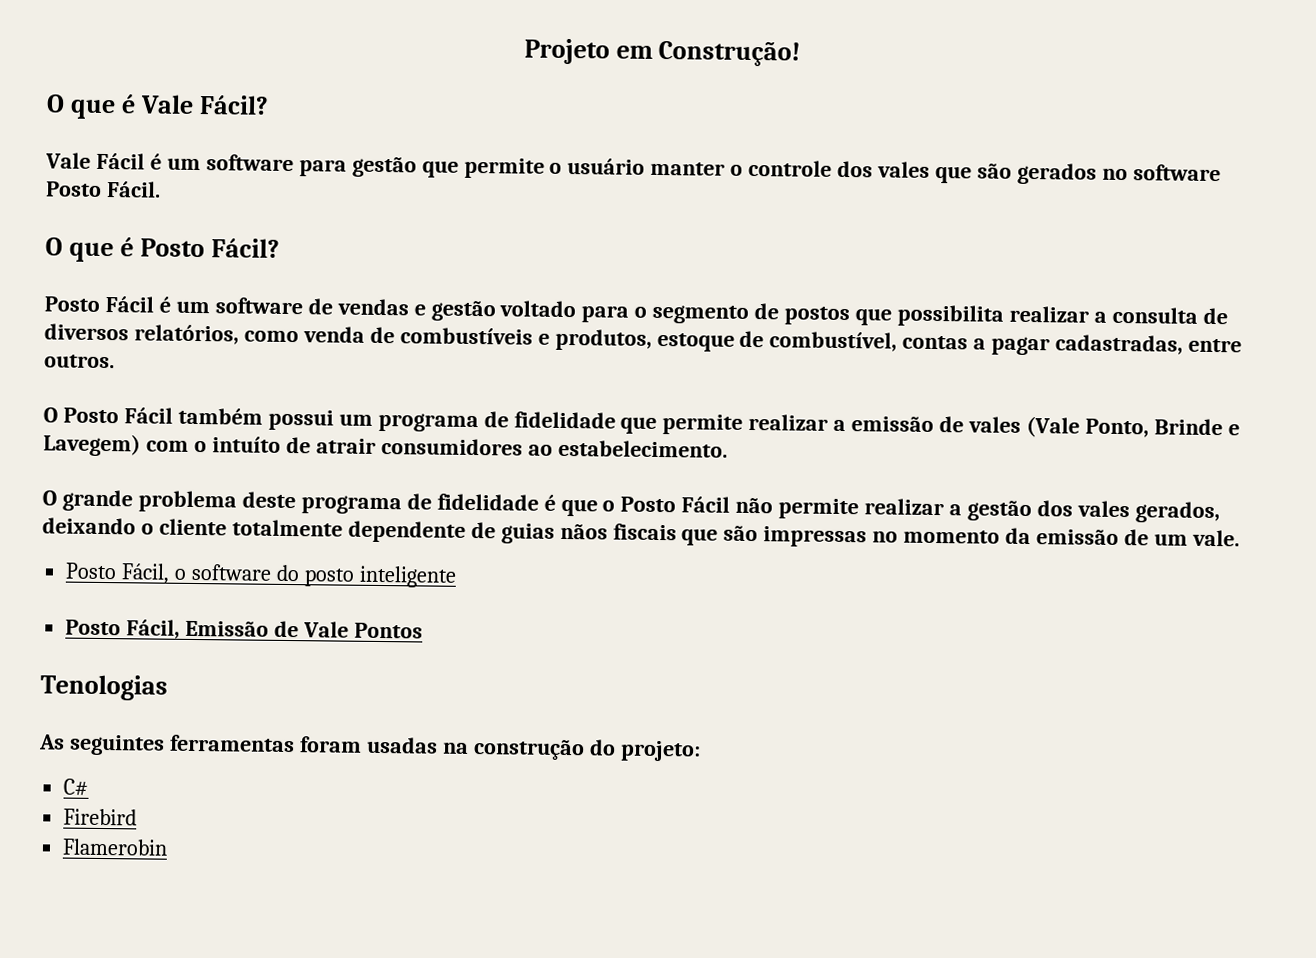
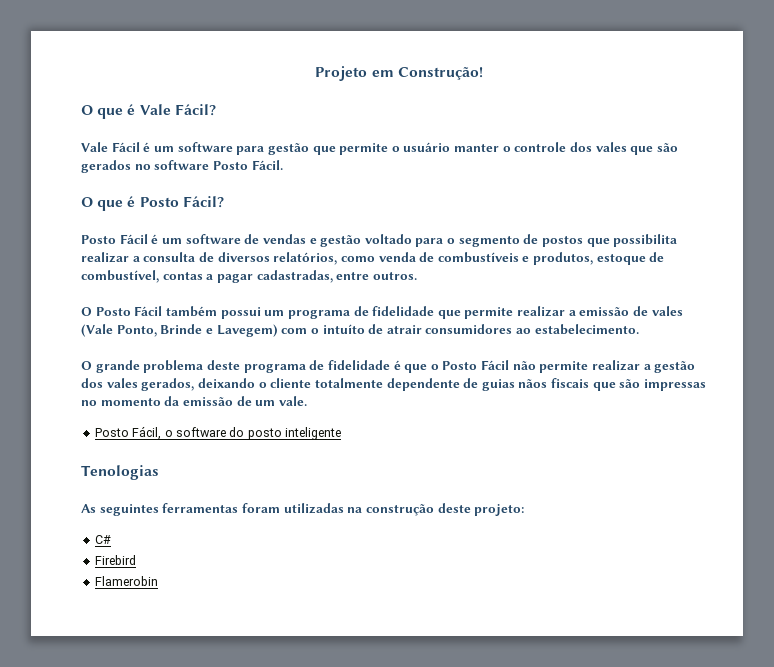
[65,619,423,639] // Posto Fácil, Emissão de Vale Pontos -> (341, 433) none
[366,736,438,754] usadas -> [283,503,344,514] utilizadas
[589,739,616,756] do -> [437,503,471,513] deste

